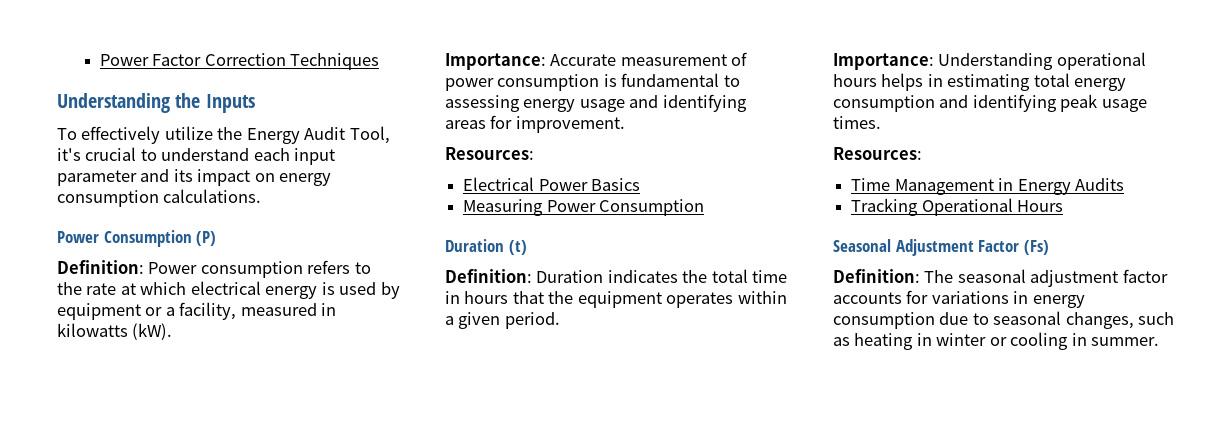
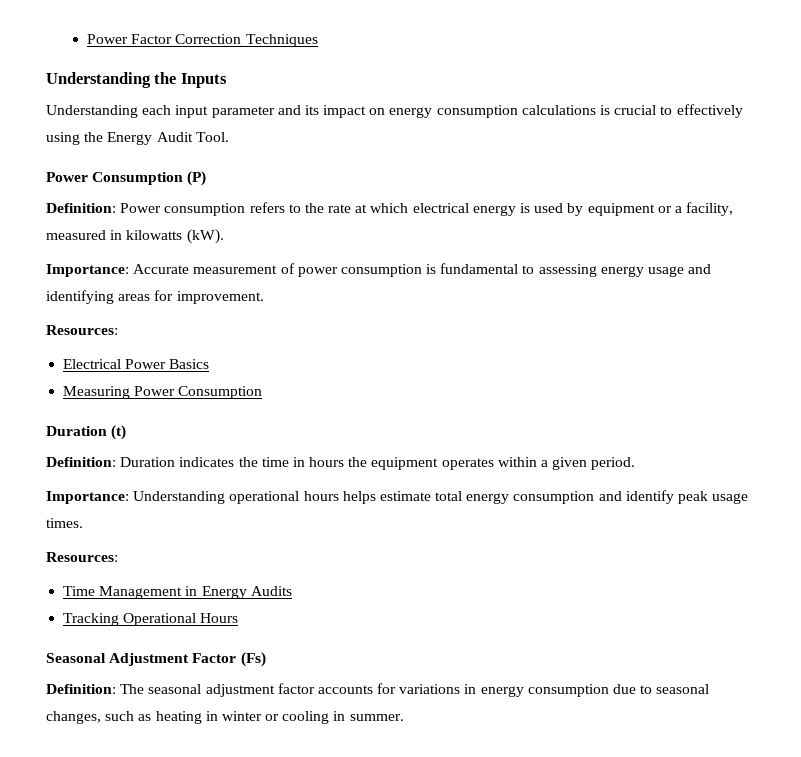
[57,126,390,144] [57,147,250,161] To effectively utilize the Energy Audit Tool, it's crucial to understand -> [46,105,138,118] Understanding
[163,189,262,203] calculations. -> [521,104,743,118] [46,132,229,145] calculations is crucial to effectively using the Energy Audit Tool.
[711,269,748,283] total -> (258, 462) none
[512,291,544,304] that -> (345, 462) none
[927,74,1031,91] in estimating -> [379,491,431,501] estimate
[972,94,1057,112] identifying -> [625,490,674,504] identify

